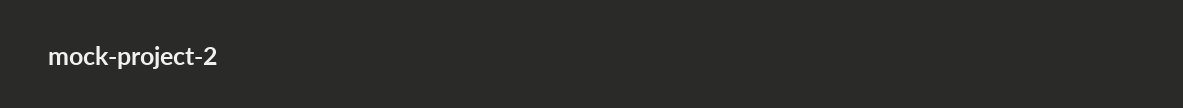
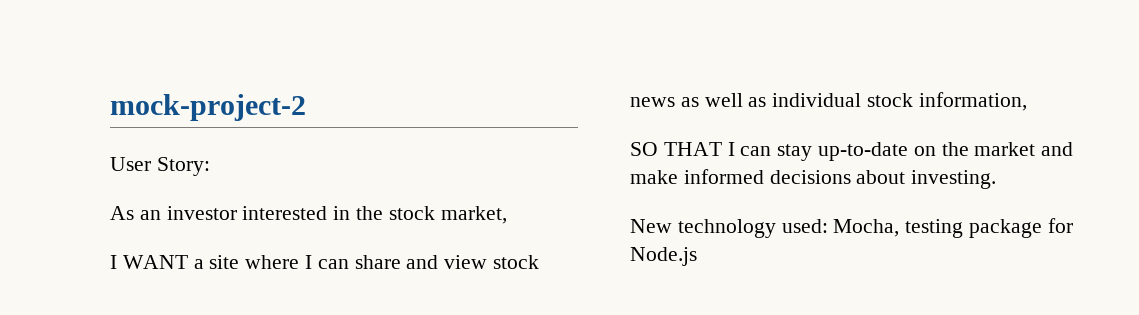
(218, 57) none -> [110,157,210,176] [110,206,507,224] [110,255,540,269] [630,92,1027,111] [630,142,1074,161] [630,169,997,189] [630,218,1073,238] [630,247,697,266] // User Story: // As an investor interested in the stock market, // I WANT a site where I can share and view stock news as well as individual stock information, // SO THAT I can stay up-to-date on the market and make informed decisions about investing. // New technology used: Mocha, testing package for Node.js

